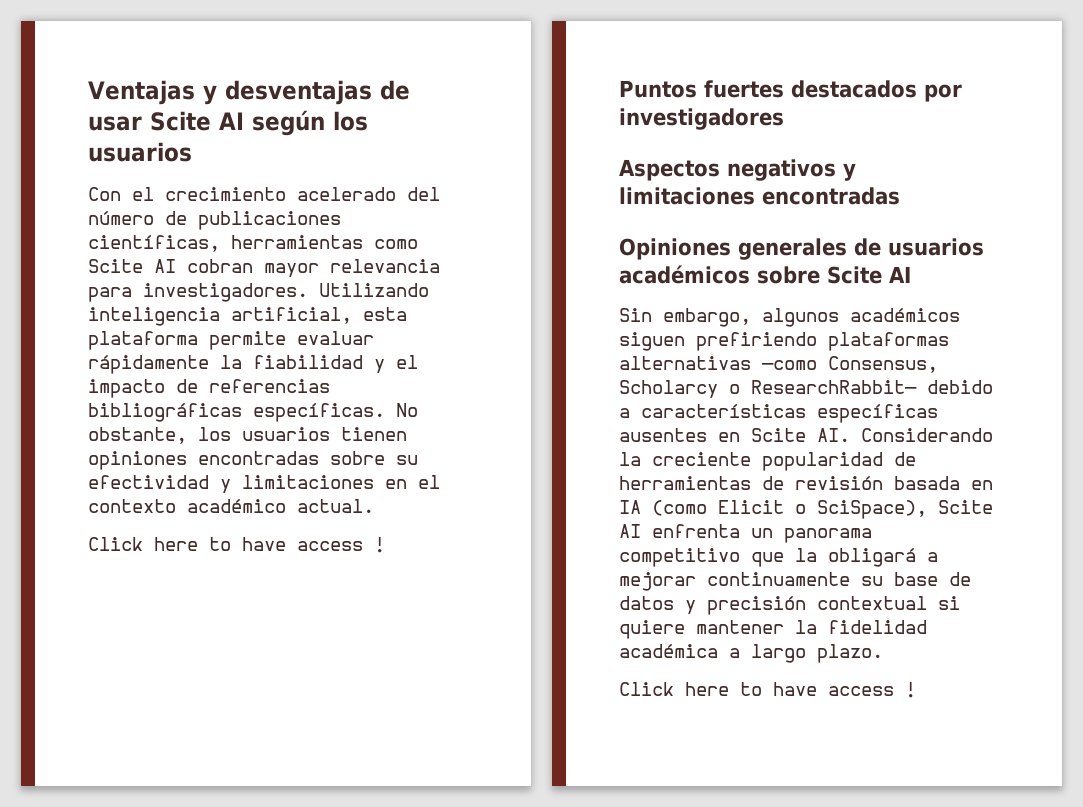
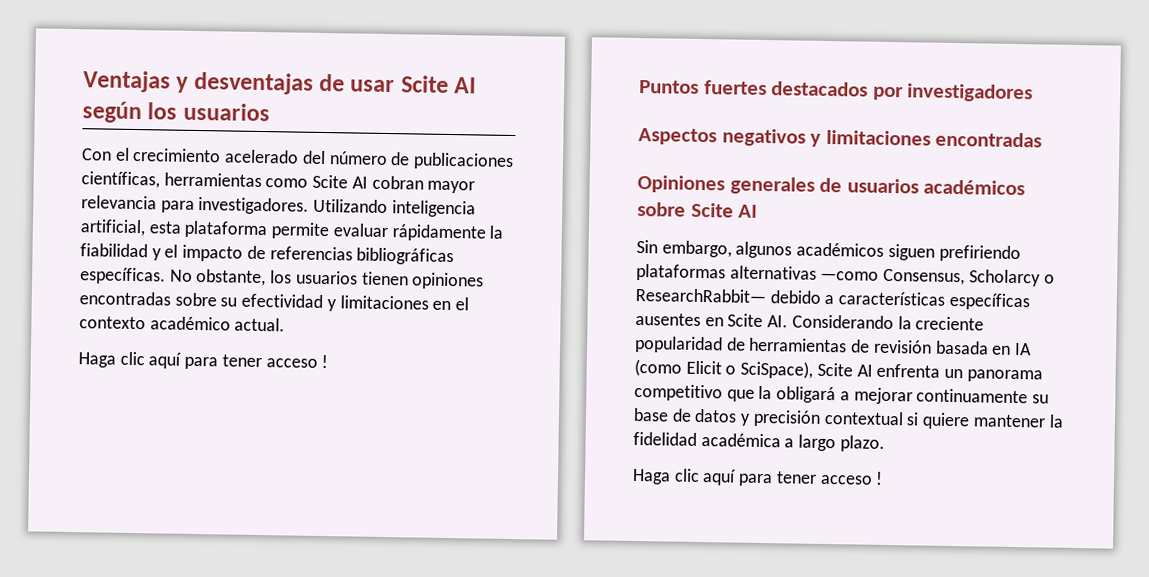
[88,537,363,551] Click here to have access -> [78,351,318,370] Haga clic aquí para tener acceso
[619,682,894,696] Click here to have access -> [632,468,873,487] Haga clic aquí para tener acceso

